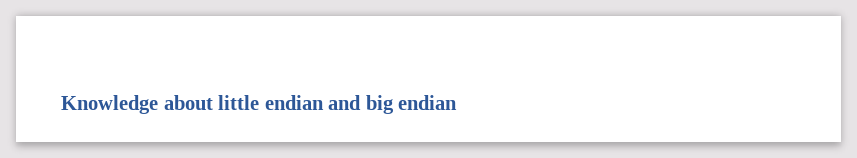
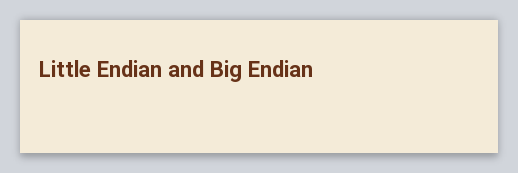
[61,95,458,114] Knowledge about little endian and big endian -> [39,60,313,82] Little Endian and Big Endian

